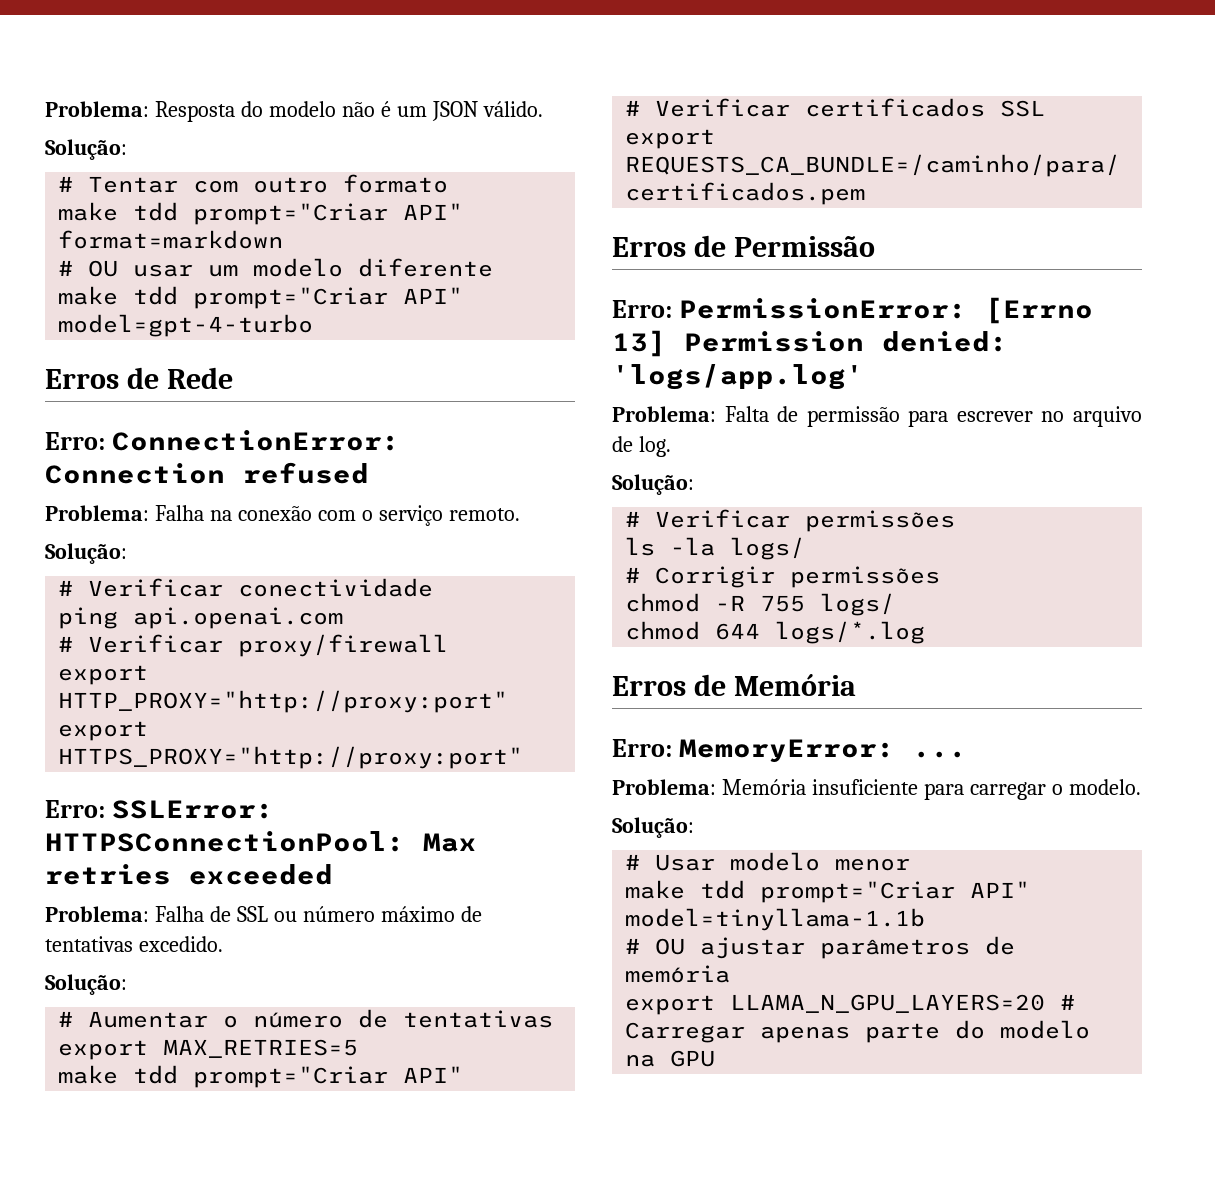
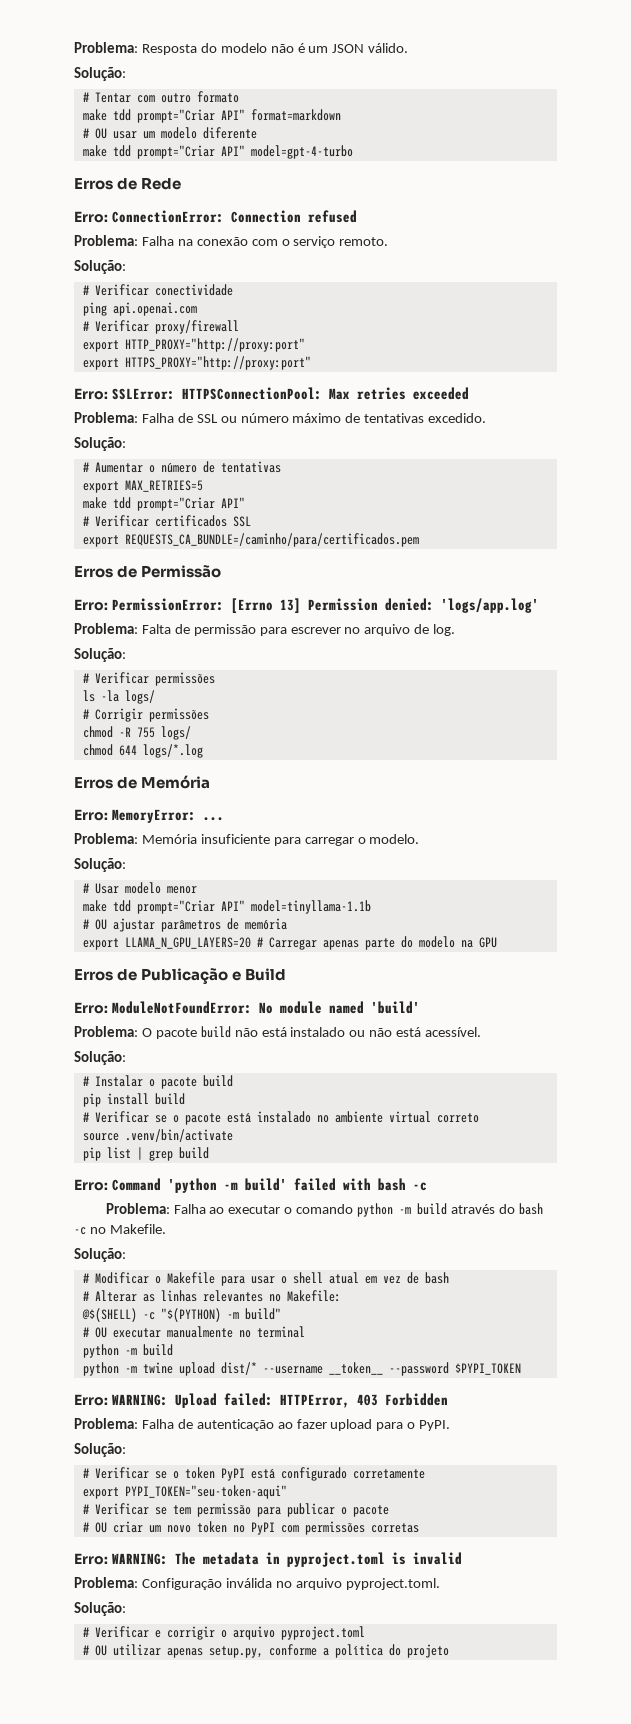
(716, 1058) none -> [74,968,287,985] [74,1001,420,1014] [74,1026,482,1039] [74,1051,126,1065] [82,1075,233,1089] [82,1093,185,1107] [82,1111,479,1125] [82,1129,233,1142] [82,1147,209,1161] [74,1178,427,1193] [105,1203,543,1217] [74,1224,166,1235] [74,1248,126,1262] [82,1272,449,1286] [82,1290,341,1302] [81,1308,281,1322] [82,1326,305,1338] [82,1344,173,1358] [82,1362,521,1376] [74,1393,448,1408] [74,1418,451,1431] [74,1443,126,1457] [82,1467,425,1481] [82,1485,287,1499] [82,1503,389,1517] [82,1521,419,1535] [74,1552,462,1567] [74,1577,440,1590] [74,1602,126,1616] [82,1626,365,1640] [82,1644,449,1658] // Erros de Publicação e Build // Erro: ModuleNotFoundError: No module named 'build' // Problema: O pacote build não está instalado ou não está acessível. // Solução: // # Instalar o pacote build // pip install build // # Verificar se o pacote está instalado no ambiente virtual correto // source .venv/bin/activate // pip list | grep build // Erro: Command 'python -m build' failed with bash -c // Problema: Falha ao executar o comando python -m build através do bash -c no Makefile. // Solução: // # Modificar o Makefile para usar o shell atual em vez de bash // # Alterar as linhas relevantes no Makefile: // @$(SHELL) -c "$(PYTHON) -m build" // # OU executar manualmente no terminal // python -m build // python -m twine upload dist/* --username __token__ --password $PYPI_TOKEN // Erro: WARNING: Upload failed: HTTPError, 403 Forbidden // Problema: Falha de autenticação ao fazer upload para o PyPI. // Solução: // # Verificar se o token PyPI está configurado corretamente // export PYPI_TOKEN="seu-token-aqui" // # Verificar se tem permissão para publicar o pacote // # OU criar um novo token no PyPI com permissões corretas // Erro: WARNING: The metadata in pyproject.toml is invalid // Problema: Configuração inválida no arquivo pyproject.toml. // Solução: // # Verificar e corrigir o arquivo pyproject.toml // # OU utilizar apenas setup.py, conforme a política do projeto

